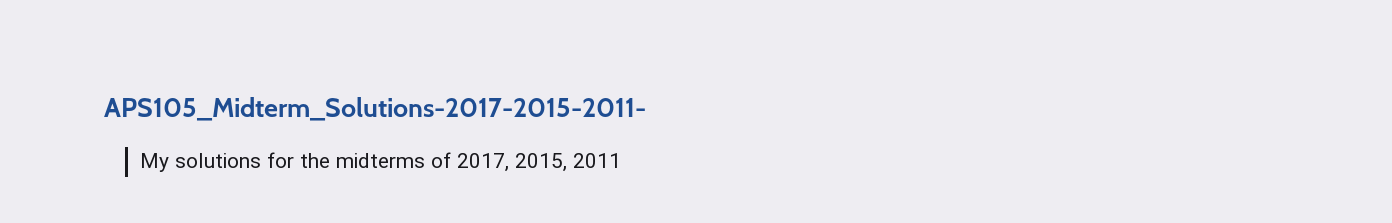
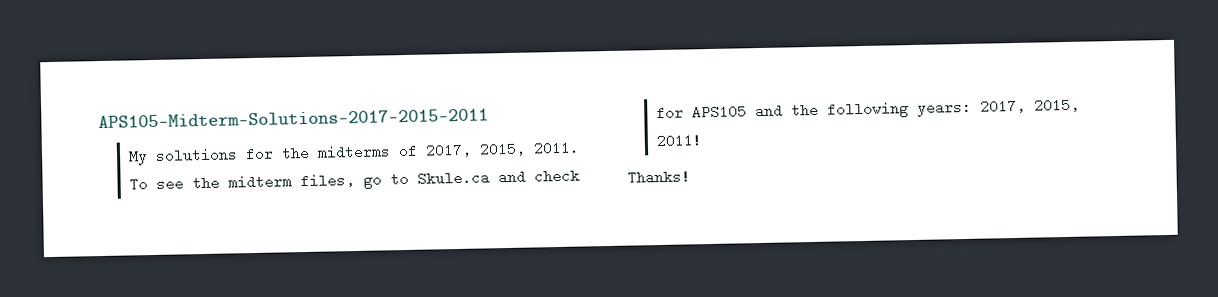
[104,97,646,121] APS105_Midterm_Solutions-2017-2015-2011- -> [98,108,489,129] APS105-Midterm-Solutions-2017-2015-2011
[572,153,621,168] 2011 -> [532,140,580,156] [128,168,580,192] [655,97,1080,121] [655,133,702,149] [627,169,691,185] 2011. To see the midterm files, go to Skule.ca and check for APS105 and the following years: 2017, 2015, 2011! // Thanks!

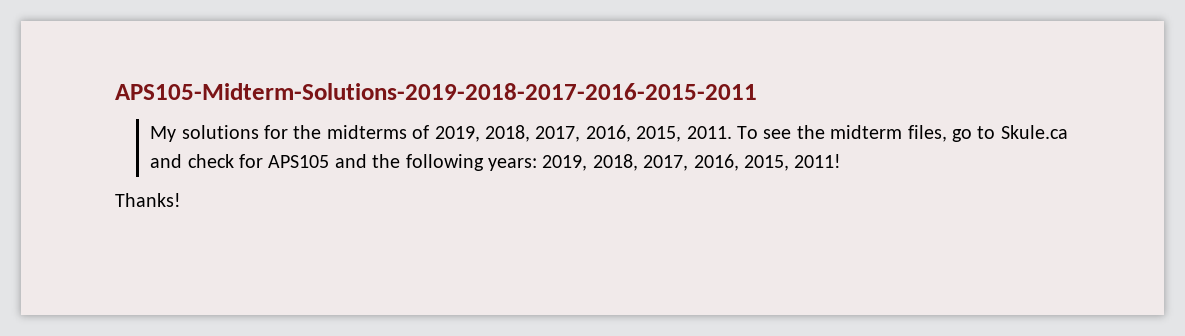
[98,108,489,129] APS105-Midterm-Solutions-2017-2015-2011 -> [115,83,757,100] APS105-Midterm-Solutions-2019-2018-2017-2016-2015-2011
[424,142,472,158] 2017, -> [434,125,631,142] 2019, 2018, 2017, 2016,
[979,98,1026,114] 2017, -> [542,154,739,171] 2019, 2018, 2017, 2016,

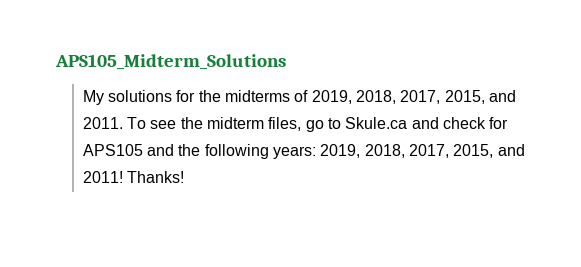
[115,83,757,100] APS105-Midterm-Solutions-2019-2018-2017-2016-2015-2011 -> [55,54,286,70] APS105_Midterm_Solutions
[585,125,682,142] 2016, 2015, -> [444,90,516,104] 2015, and
[693,154,790,171] 2016, 2015, -> [453,144,525,158] 2015, and
(842, 161) // -> (123, 177) none

